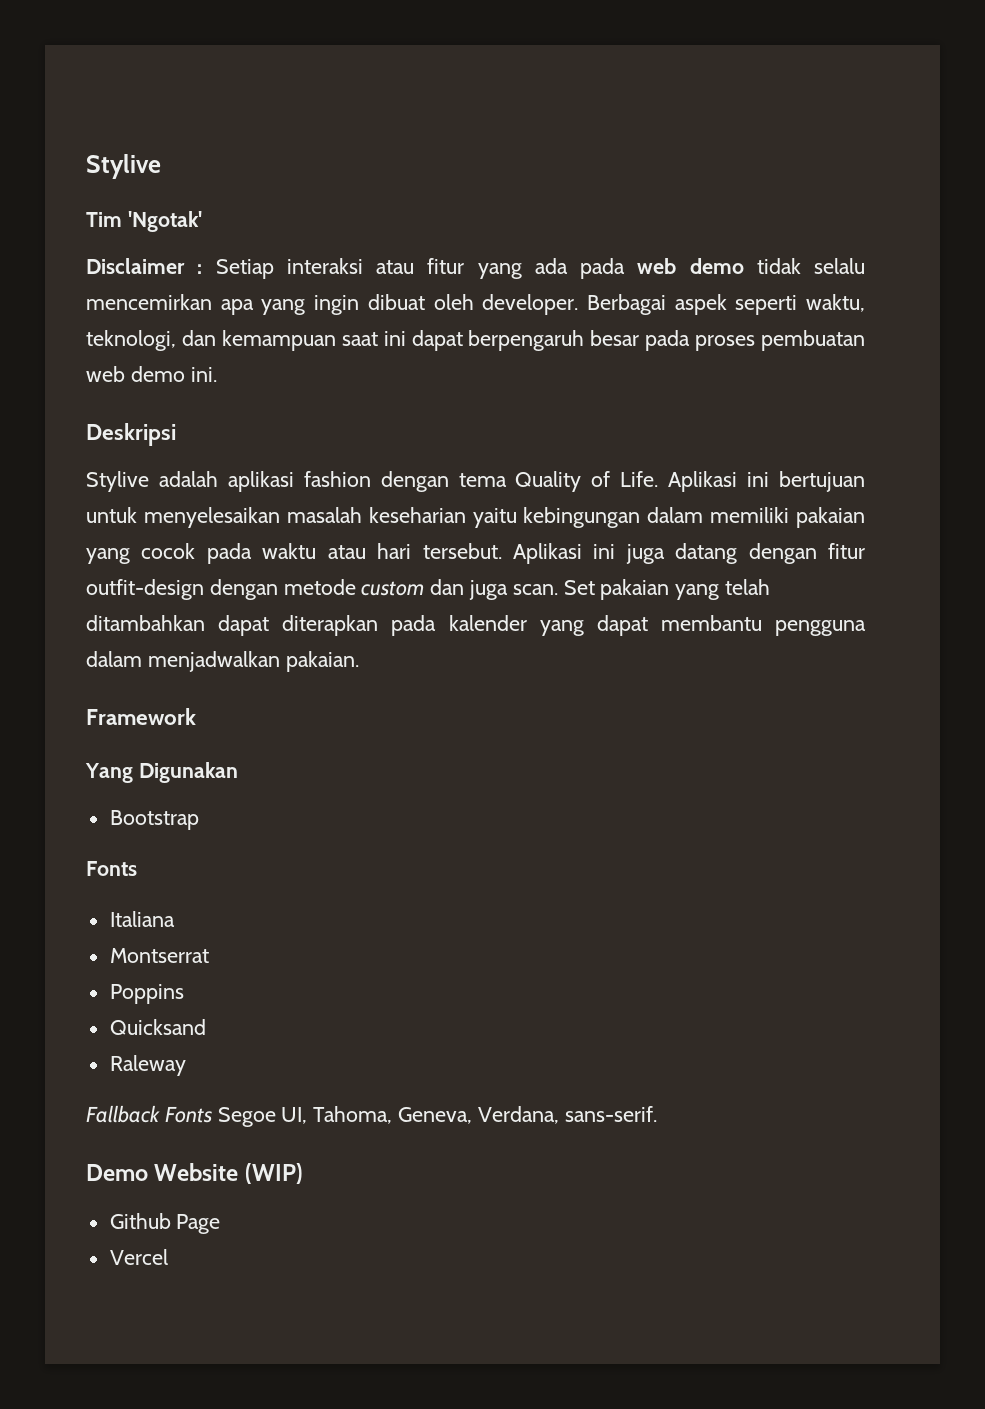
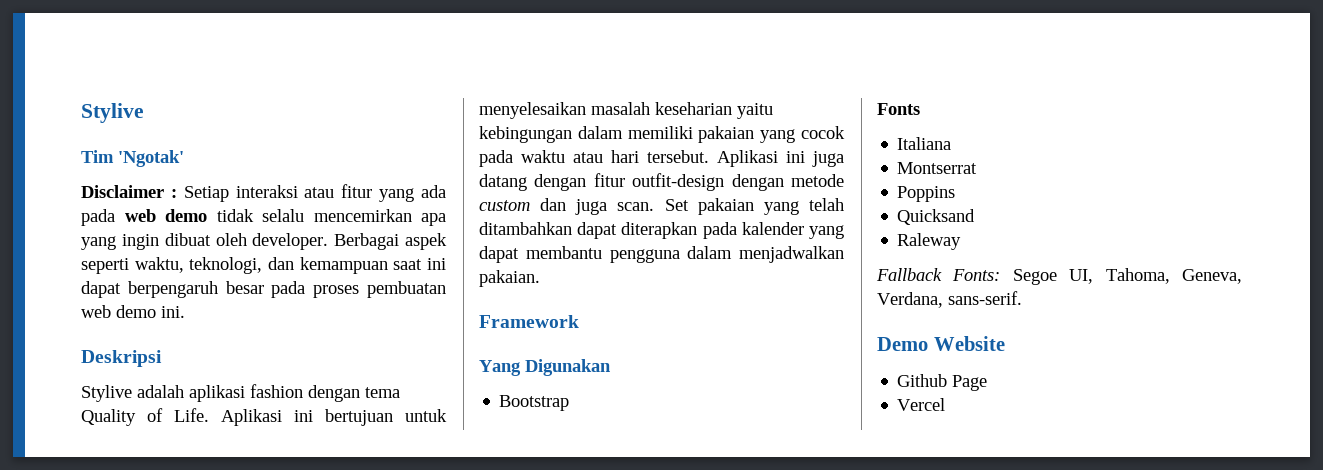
[164,1106,212,1123] Fonts -> [952,269,1001,281] Fonts:
[244,1163,303,1184] (WIP) -> (1005, 343) none

